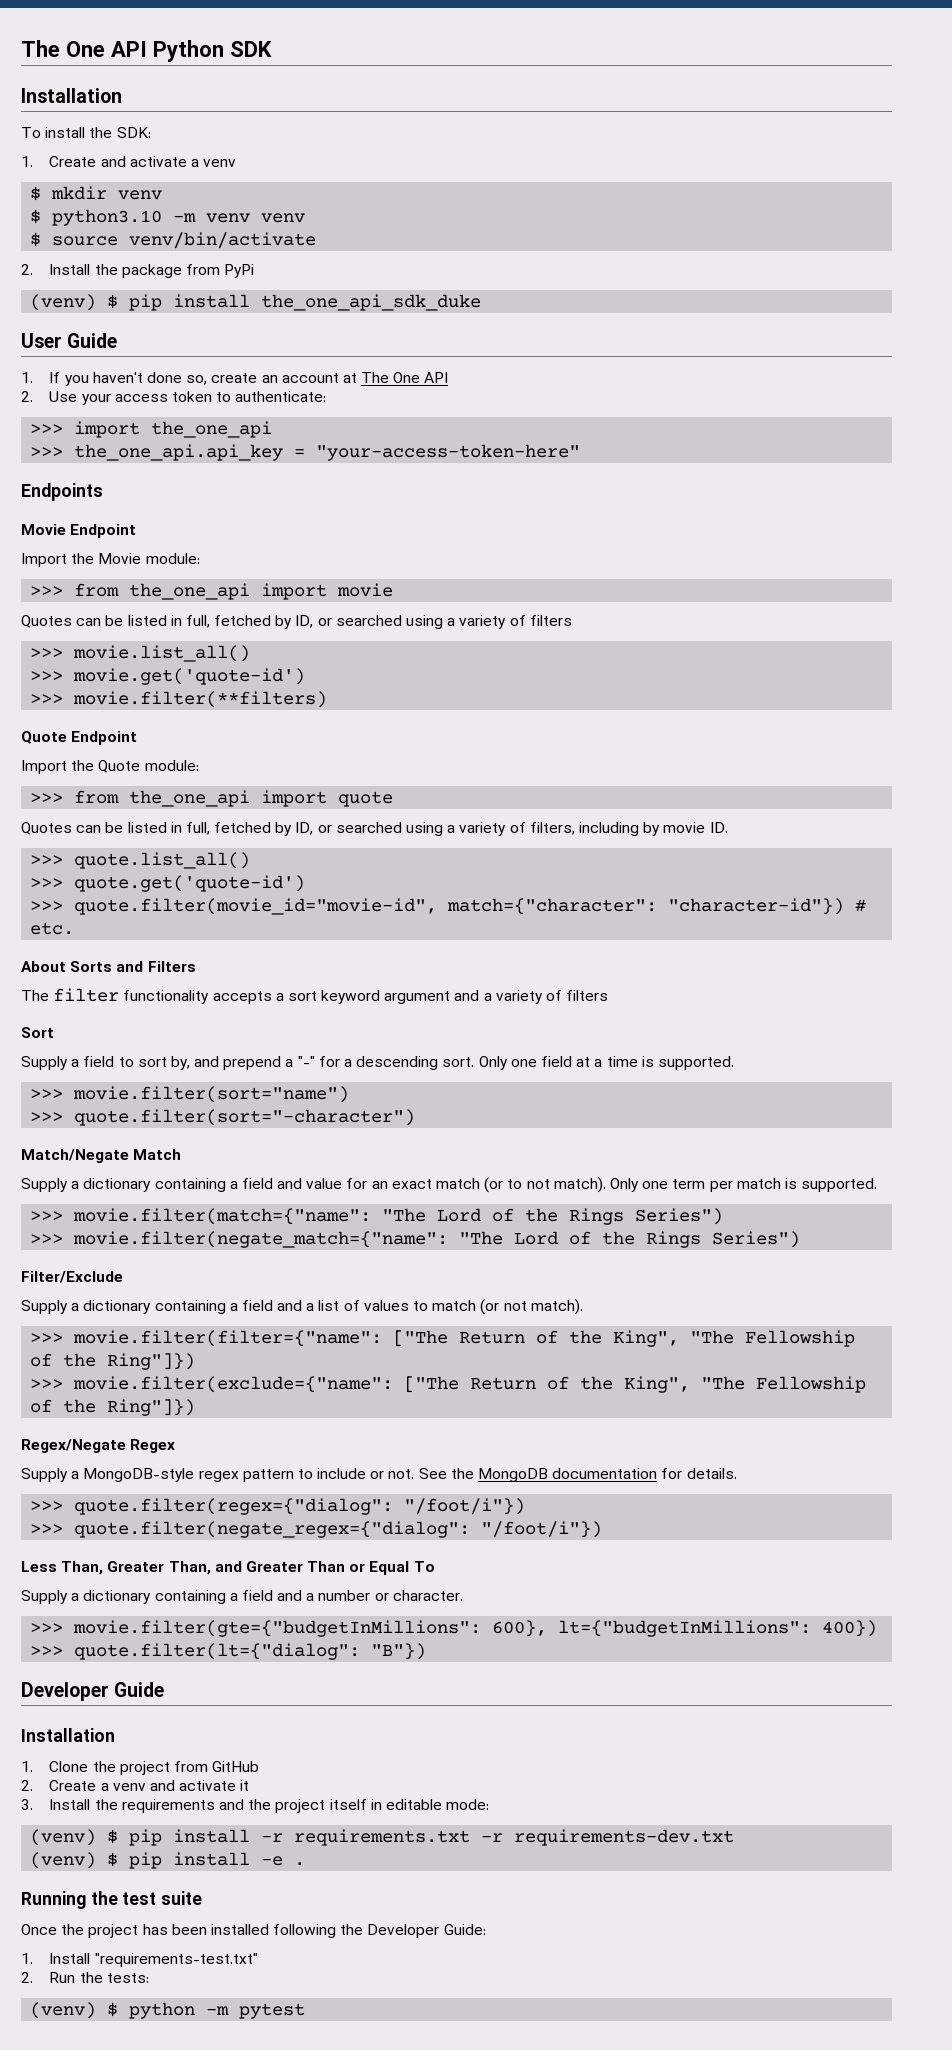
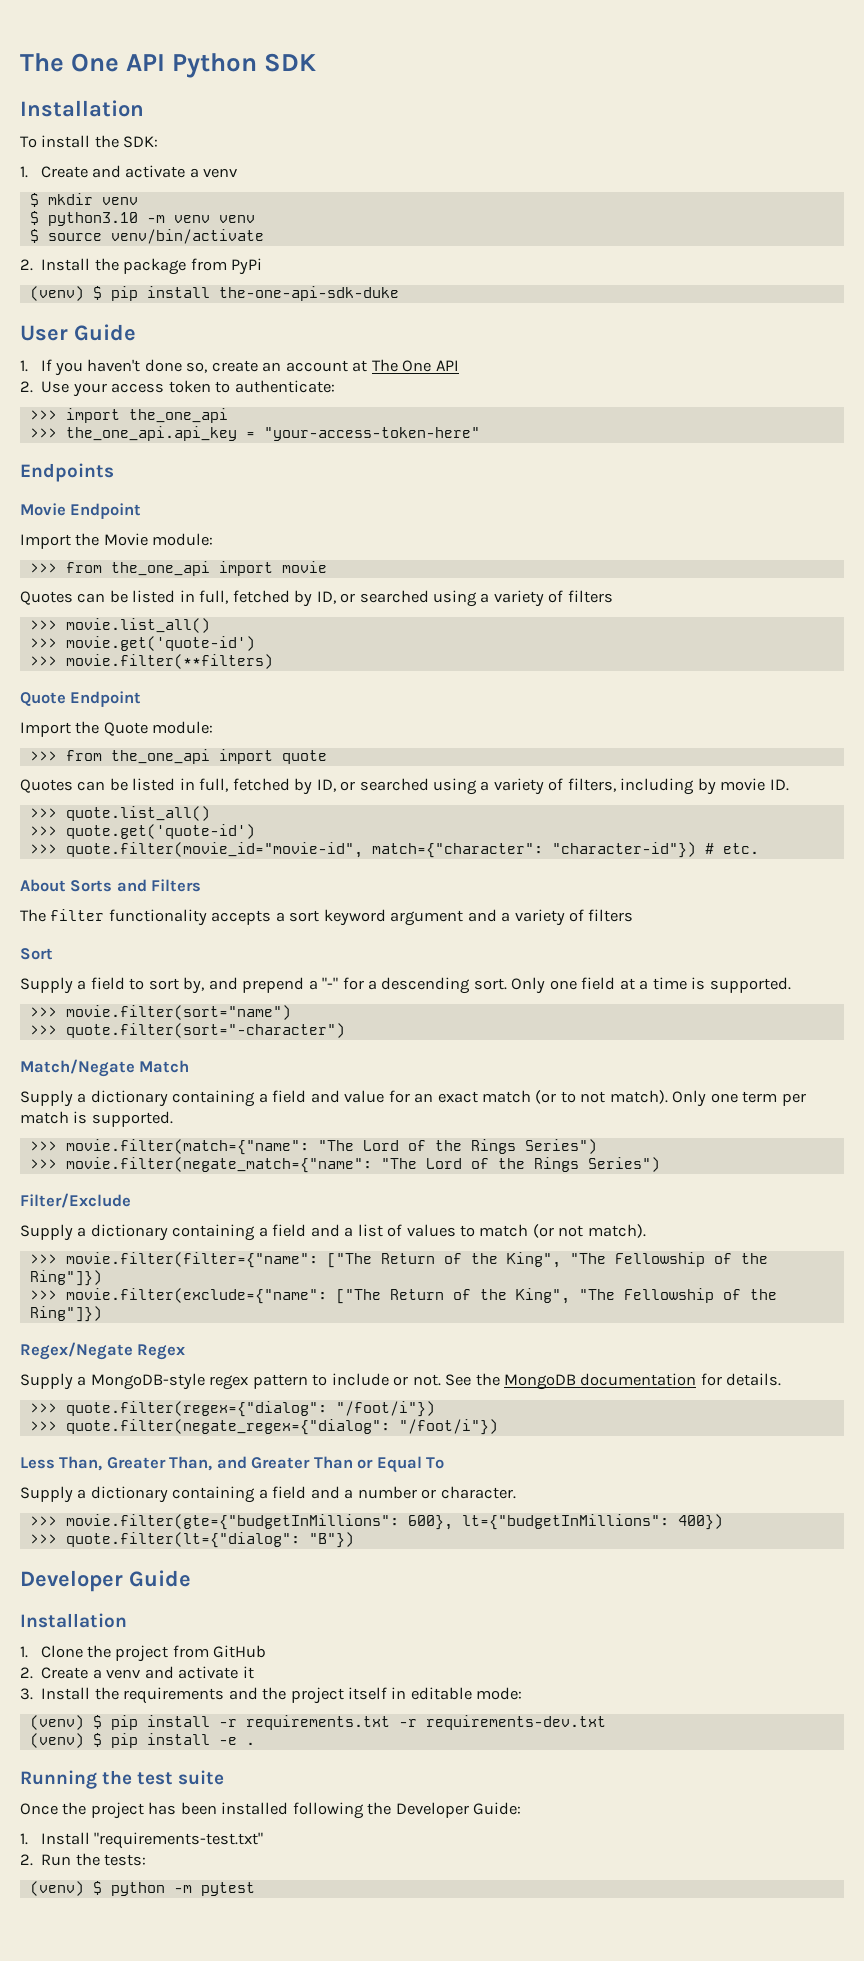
[261,294,482,311] the_one_api_sdk_duke -> [218,286,399,301] the-one-api-sdk-duke

